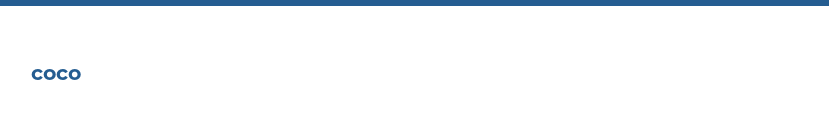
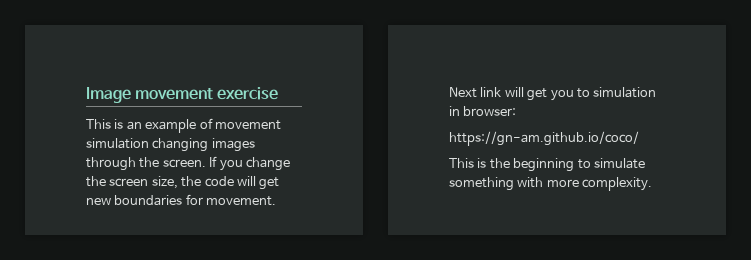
[31,69,81,80] coco -> [86,87,279,103] [86,118,281,133] [86,138,255,152] [86,156,290,171] [86,176,280,190] [86,194,277,206] [449,87,657,101] [449,106,517,116] [449,131,639,146] [449,158,645,172] [449,177,653,191] Image movement exercise // This is an example of movement simulation changing images through the screen. If you change the screen size, the code will get new boundaries for movement. Next link will get you to simulation in browser: // https://gn-am.github.io/coco/ // This is the beginning to simulate something with more complexity.

